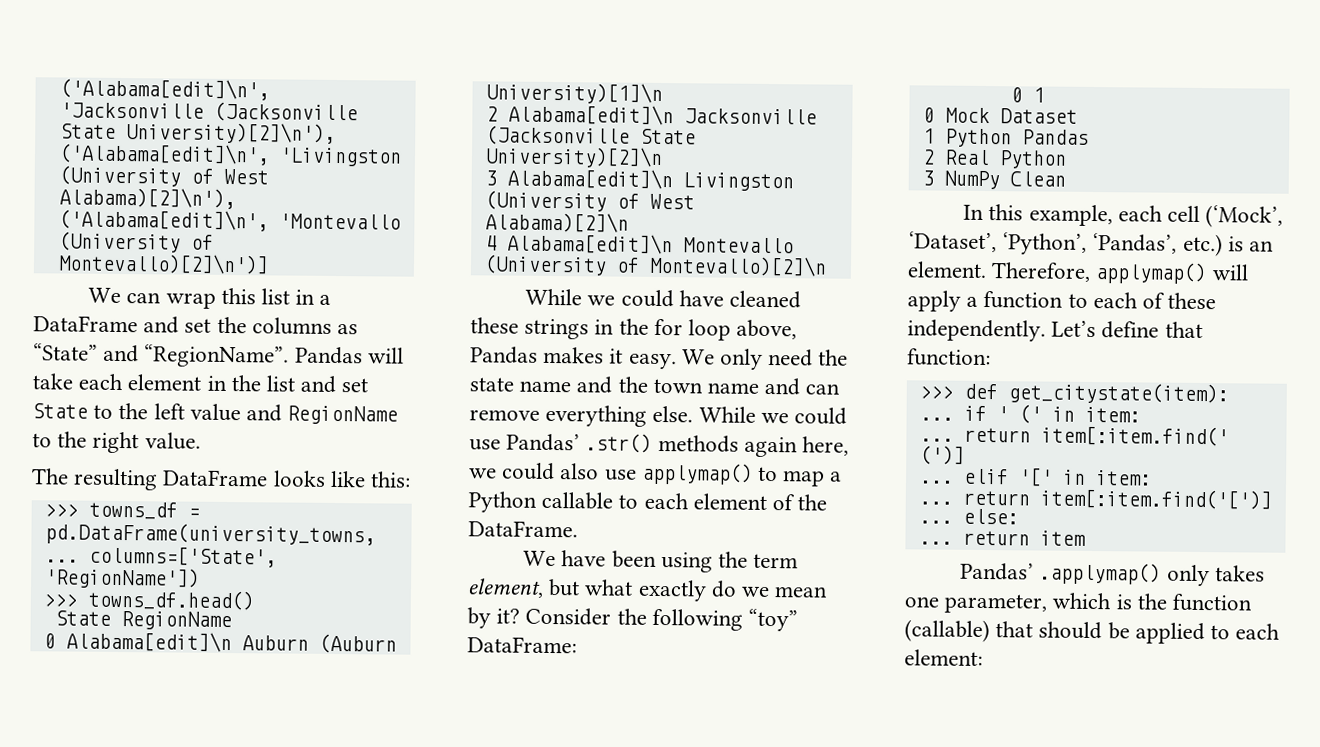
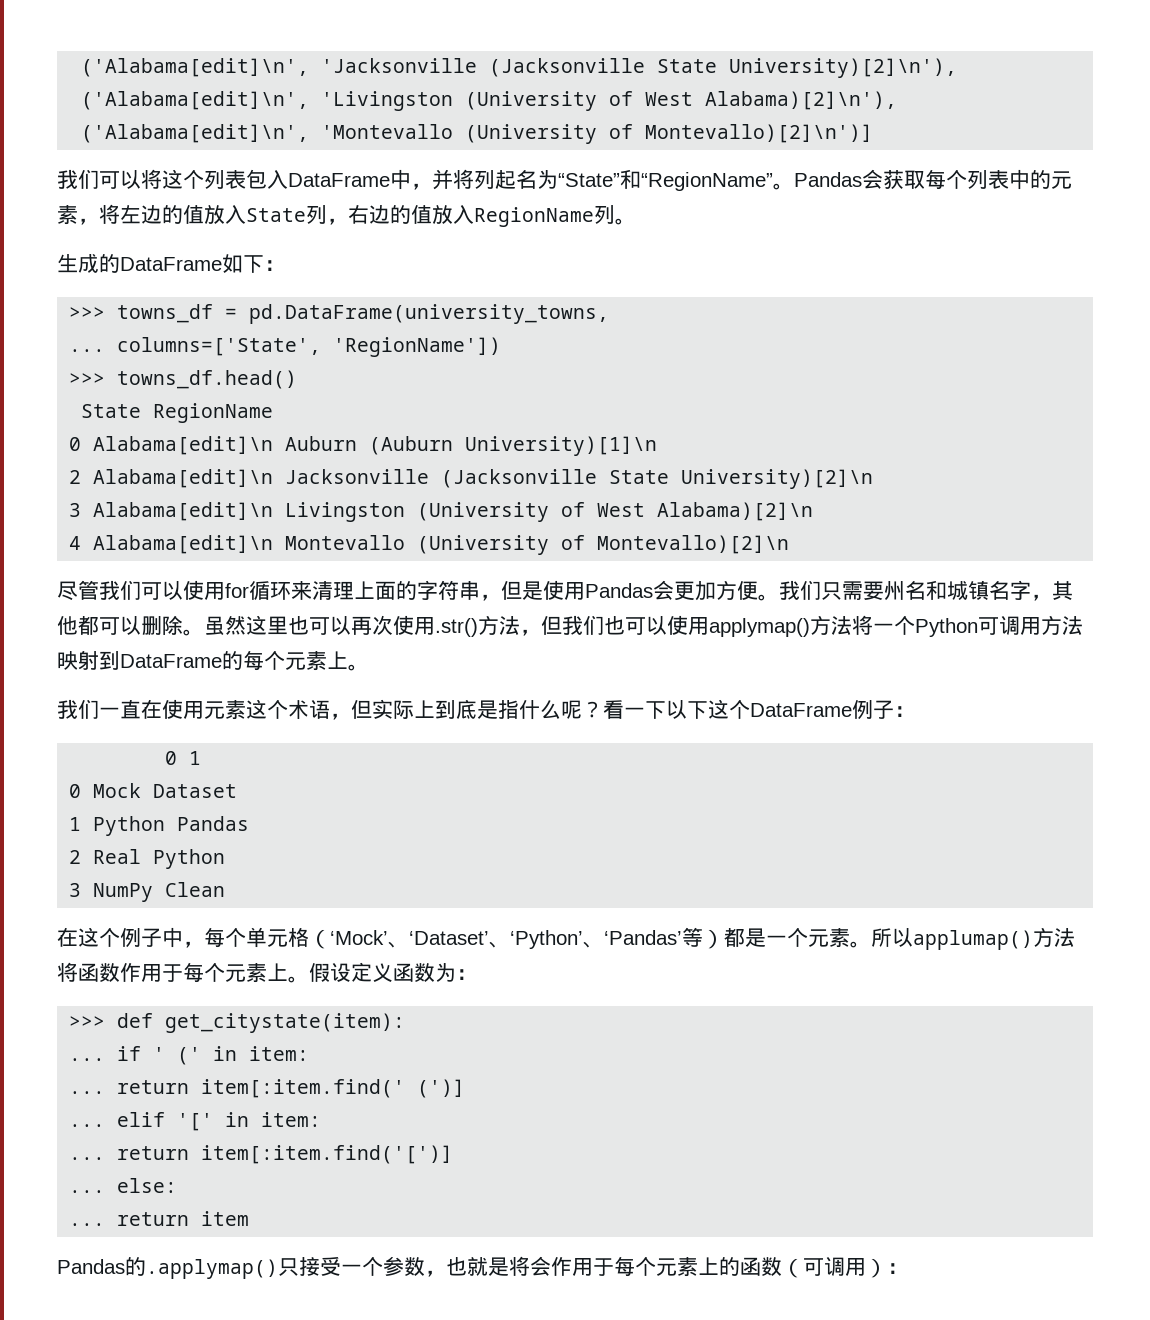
[88,287,332,309] [33,315,359,335] [33,343,404,368] [32,373,369,394] [32,402,399,425] [32,431,201,454] [31,468,412,491] We can wrap this list in a DataFrame and set the columns as “State” and “RegionName”. Pandas will take each element in the list and set State to the left value and RegionName to the right value. // The resulting DataFrame looks like this: -> [57,169,1072,191] [57,204,636,227] [57,254,285,273] 我们可以将这个列表包入DataFrame中，并将列起名为“State”和“RegionName”。Pandas会获取每个列表中的元素，将左边的值放入State列，右边的值放入RegionName列。 // 生成的DataFrame如下：
[525,288,802,309] [470,317,798,341] [470,346,849,370] [469,376,841,396] [469,404,848,427] [469,433,850,458] [469,462,843,487] [468,491,828,513] [468,520,578,538] [523,550,799,573] [467,578,829,602] [467,607,799,632] [467,636,577,654] While we could have cleaned these strings in the for loop above, Pandas makes it easy. We only need the state name and the town name and can remove everything else. While we could use Pandas’ .str() methods again here, we could also use applymap() to map a Python callable to each element of the DataFrame. // We have been using the term element, but what exactly do we mean by it? Consider the following “toy” DataFrame: -> [57,580,1073,601] [57,615,1083,637] [57,650,369,671] [57,699,915,720] 尽管我们可以使用for循环来清理上面的字符串，但是使用Pandas会更加方便。我们只需要州名和城镇名字，其他都可以删除。虽然这里也可以再次使用.str()方法，但我们也可以使用applymap()方法将一个Python可调用方法映射到DataFrame的每个元素上。 // 我们一直在使用元素这个术语，但实际上到底是指什么呢？看一下以下这个DataFrame例子：
[963,204,1284,228] [908,231,1275,257] [907,261,1249,285] [907,290,1217,312] [907,319,1203,342] [907,348,991,367] In this example, each cell (‘Mock’, ‘Dataset’, ‘Python’, ‘Pandas’, etc.) is an element. Therefore, applymap() will apply a function to each of these independently. Let’s define that function: -> [57,927,1075,950] [57,962,477,983] 在这个例子中，每个单元格（‘Mock’、‘Dataset’、‘Python’、‘Pandas’等）都是一个元素。所以applumap()方法将函数作用于每个元素上。假设定义函数为：
[960,562,1265,587] [904,592,1253,614] [904,619,1281,645] [904,649,983,666] Pandas’ .applymap() only takes one parameter, which is the function (callable) that should be applied to each element: -> [57,1256,908,1279] Pandas的.applymap()只接受一个参数，也就是将会作用于每个元素上的函数（可调用）：

